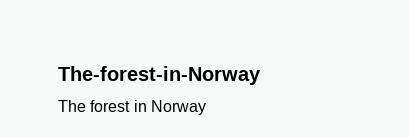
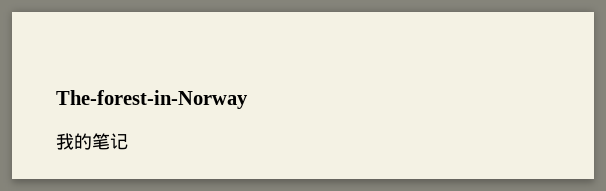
[58,100,206,115] The forest in Norway -> [56,133,128,150] 我的笔记

